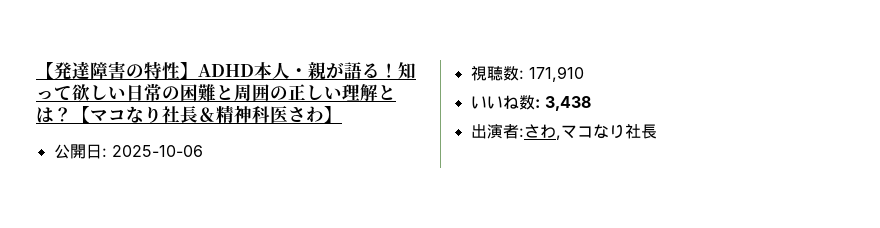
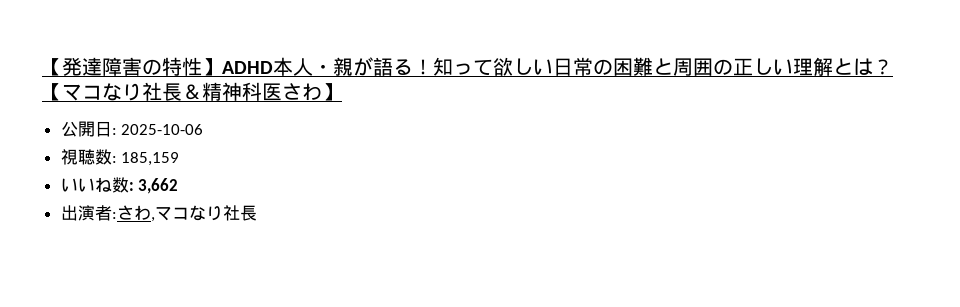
[528,66,584,82] 171,910 -> [121,152,180,166] 185,159
[544,96,591,111] 3,438 -> [138,178,179,194] 3,662

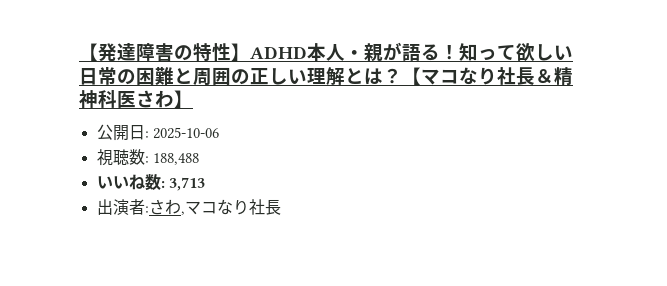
[121,152,180,166] 185,159 -> [152,153,199,165] 188,488
[138,178,179,194] 3,662 -> [168,177,205,191] 3,713

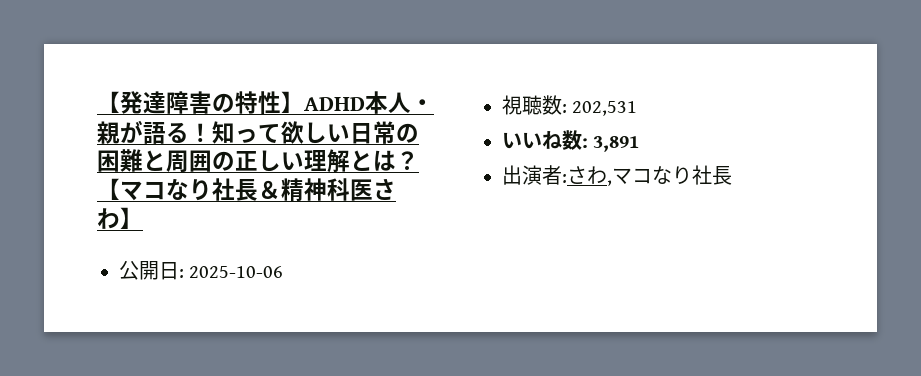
[152,153,199,165] 188,488 -> [572,101,638,116] 202,531
[168,177,205,191] 3,713 -> [593,136,640,152] 3,891

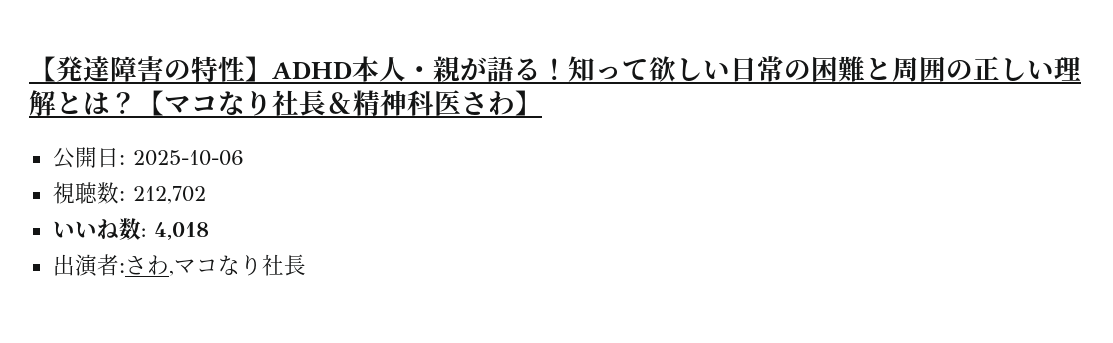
[572,101,638,116] 202,531 -> [132,186,206,204] 212,702
[593,136,640,152] 3,891 -> [153,222,209,240] 4,018

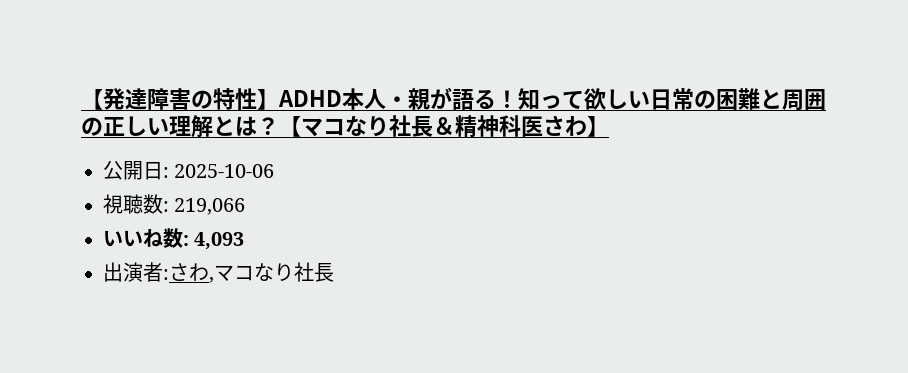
[132,186,206,204] 212,702 -> [174,198,246,215] 219,066
[153,222,209,240] 4,018 -> [194,232,245,250] 4,093

